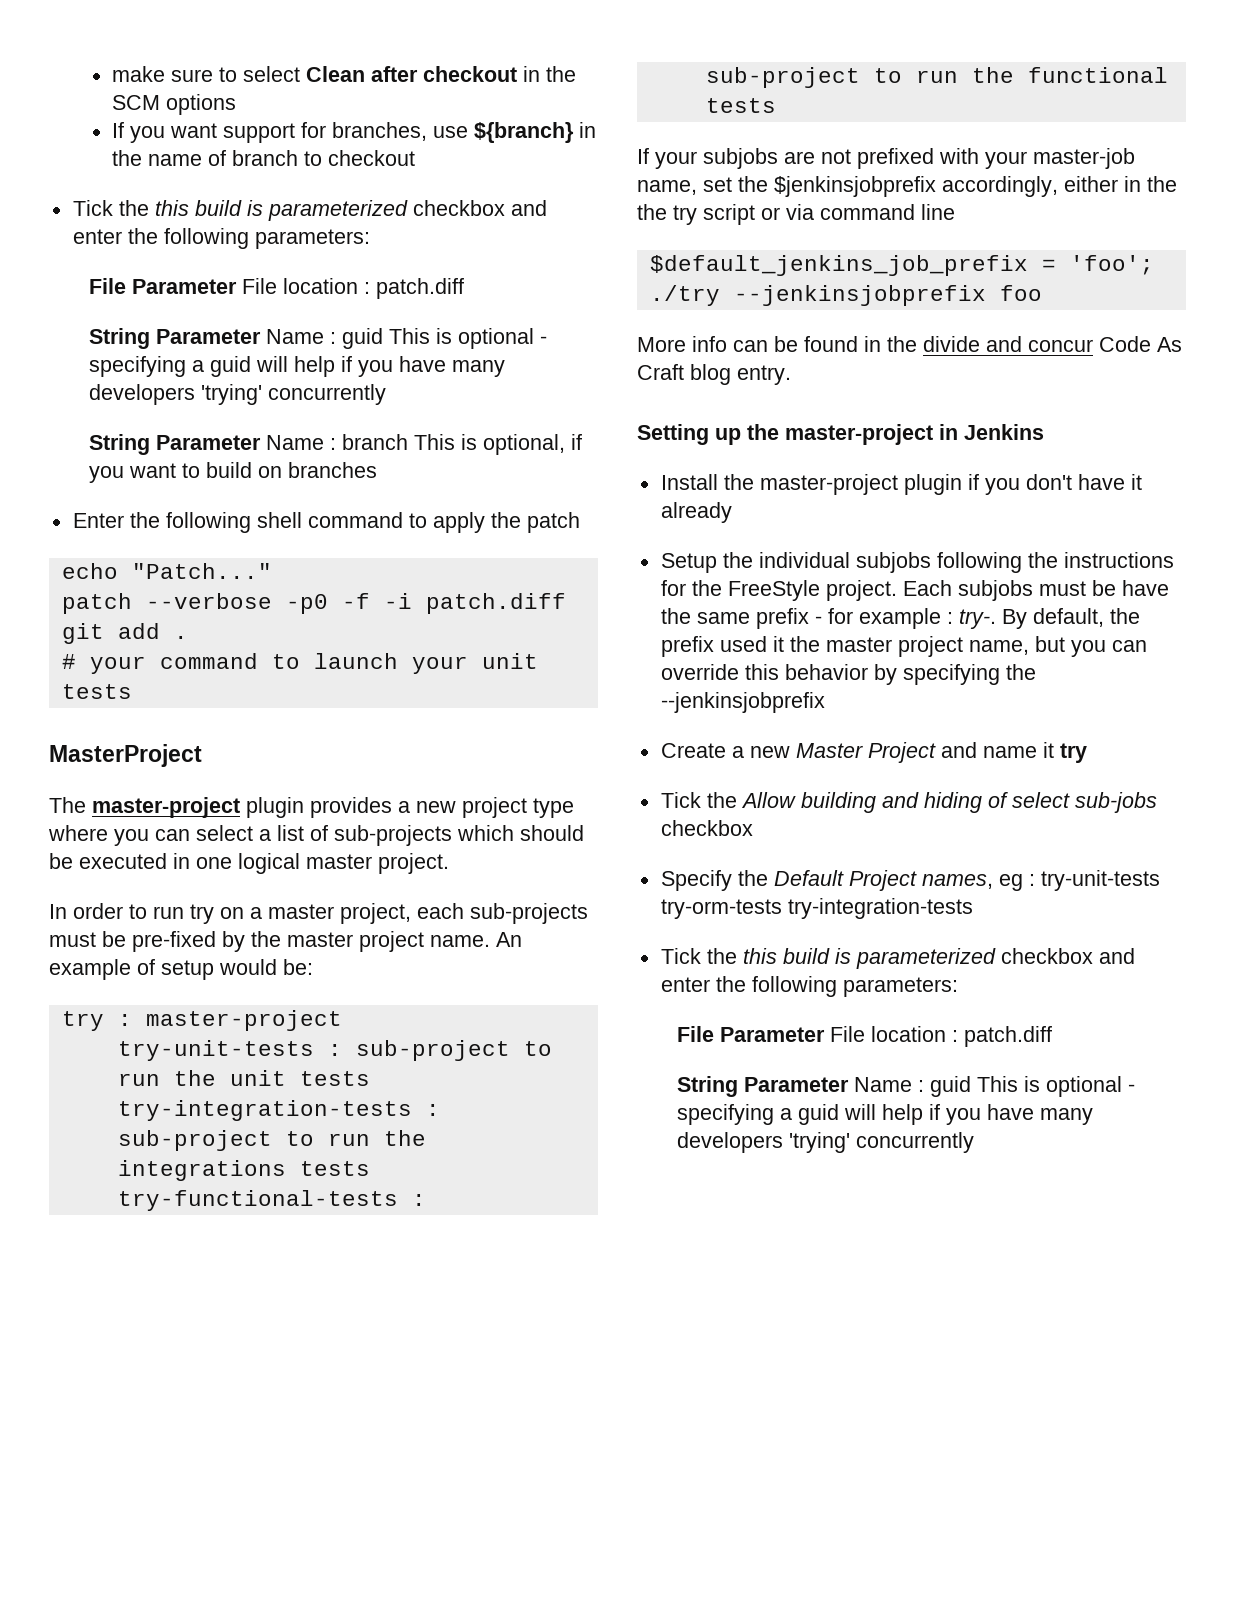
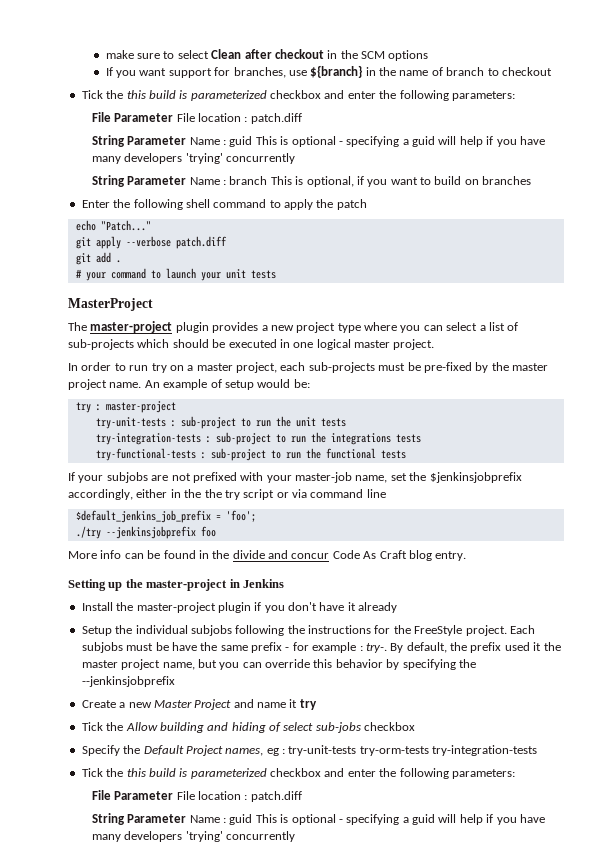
[61,593,412,614] patch --verbose -p0 -f -i -> [75,236,171,249] git apply --verbose

